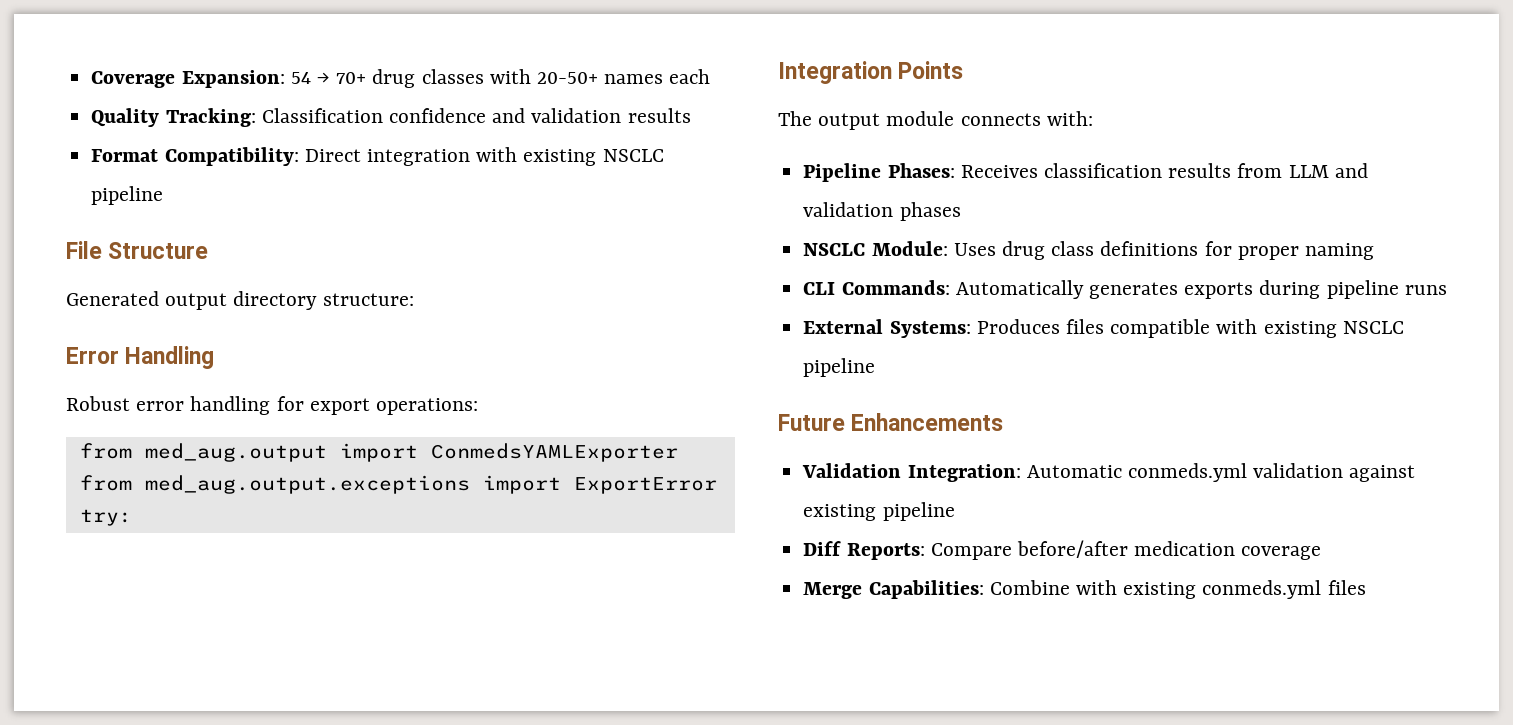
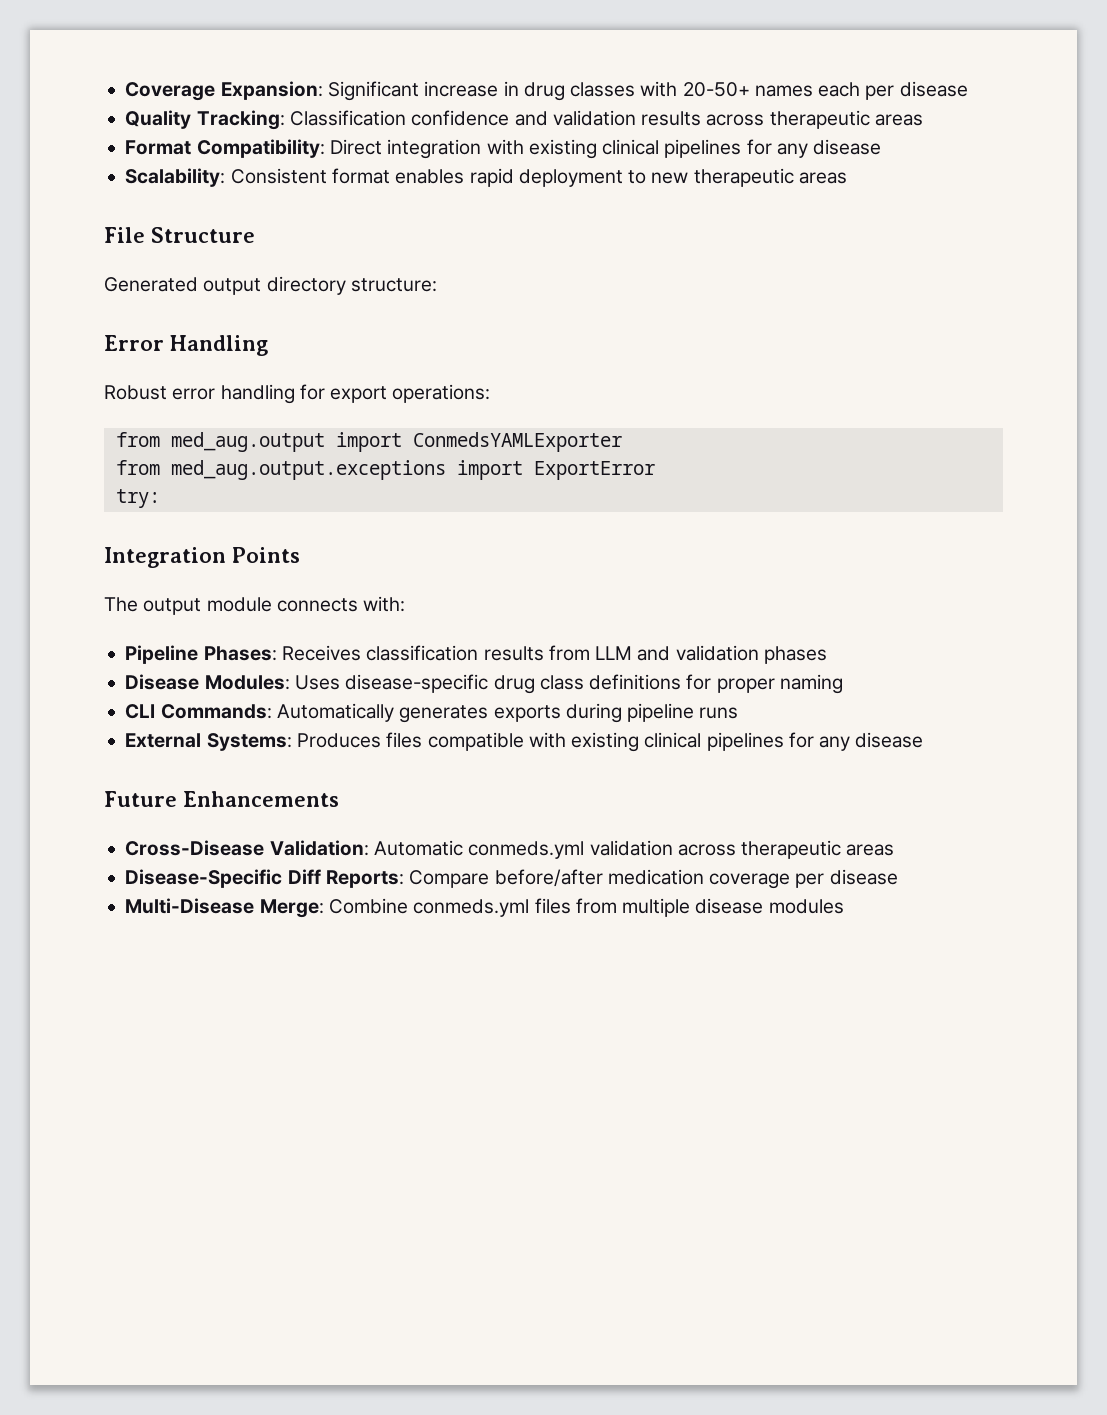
[290,72,367,84] 54 → 70+ -> [327,81,519,101] Significant increase in
(711, 76) none -> [865,81,968,100] per disease
(691, 115) none -> [706,110,923,129] across therapeutic areas
[602,149,664,162] [91,186,164,205] NSCLC pipeline -> [602,139,882,158] [125,168,847,187] clinical pipelines for any disease // Scalability: Consistent format enables rapid deployment to new therapeutic areas
[803,241,996,256] NSCLC Module: Uses -> [125,674,489,693] Disease Modules: Uses disease-specific
[1342,321,1404,334] [803,358,876,377] NSCLC pipeline -> [644,732,924,751] clinical pipelines for any disease
[802,463,1021,482] Validation Integration: -> [125,840,369,856] Cross-Disease Validation:
[1349,465,1416,482] [803,502,955,521] against existing pipeline // -> [677,840,895,859] [125,869,283,888] across therapeutic areas // Disease-Specific
[803,580,1366,599] // Merge Capabilities: Combine with existing conmeds.yml files -> [795,869,898,888] [125,898,844,918] per disease // Multi-Disease Merge: Combine conmeds.yml files from multiple disease modules

